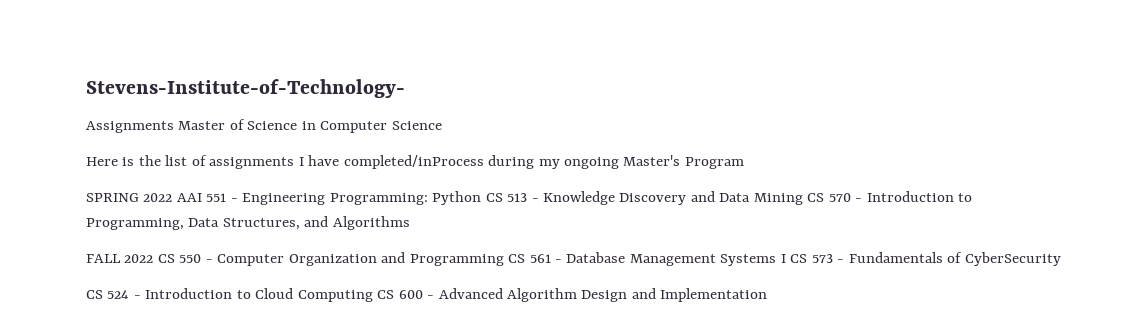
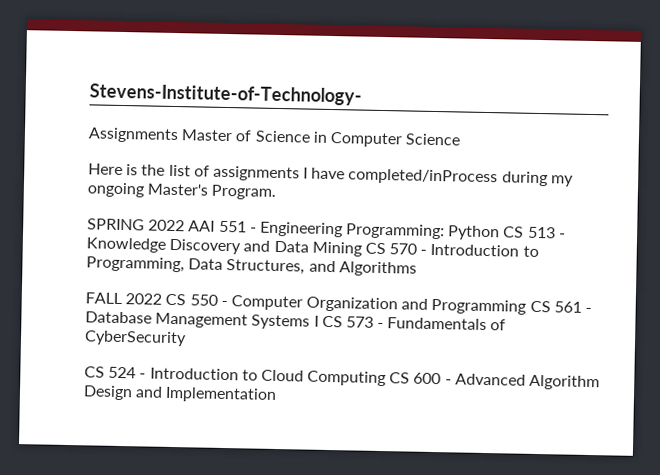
[684,157,744,169] Program -> [211,184,277,200] Program.

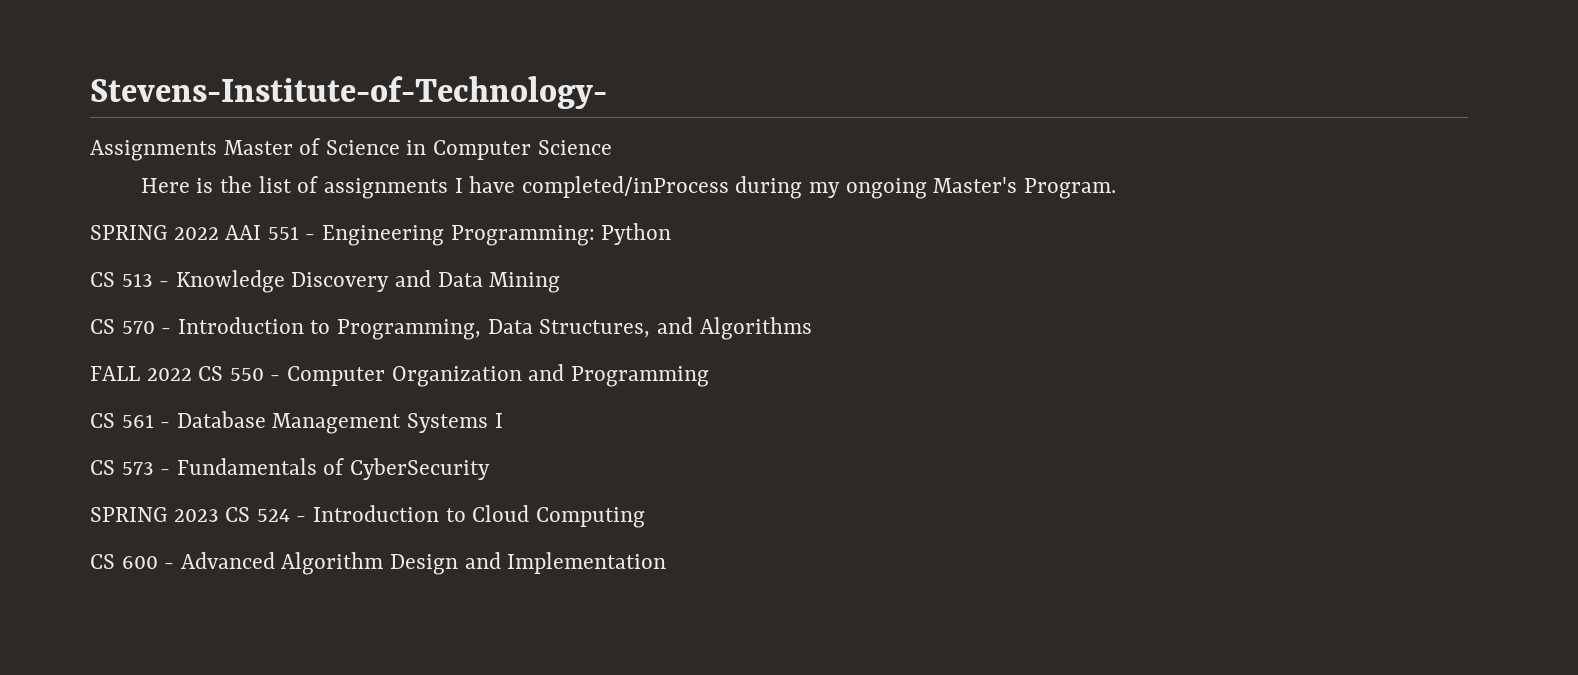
(501, 233) none -> (672, 234) //
(362, 249) none -> (561, 282) //
(527, 306) none -> (709, 376) //
(319, 321) none -> (503, 420) //
(187, 338) none -> [90,507,219,522] SPRING 2023
(387, 378) none -> (645, 517) //

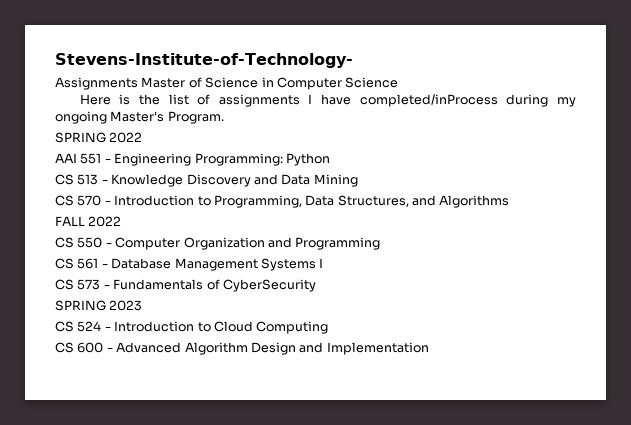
(219, 233) none -> (143, 137) //
(192, 374) none -> (122, 221) //
(219, 515) none -> (143, 305) //

